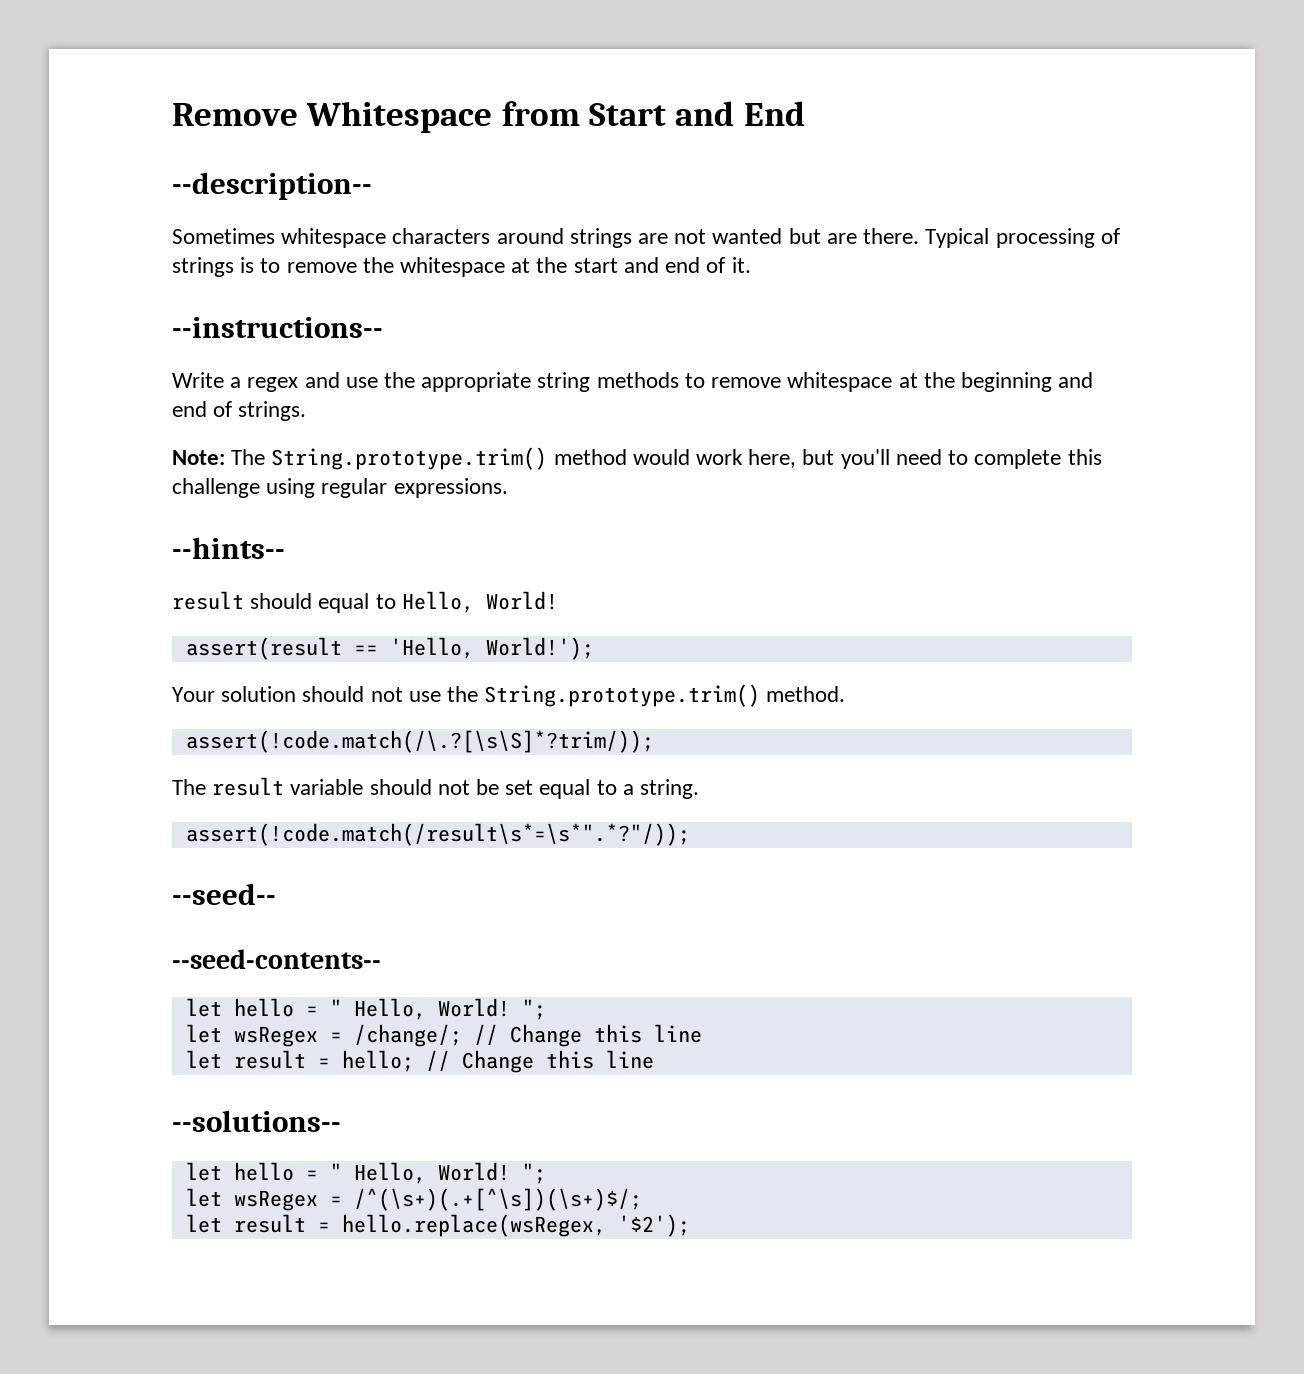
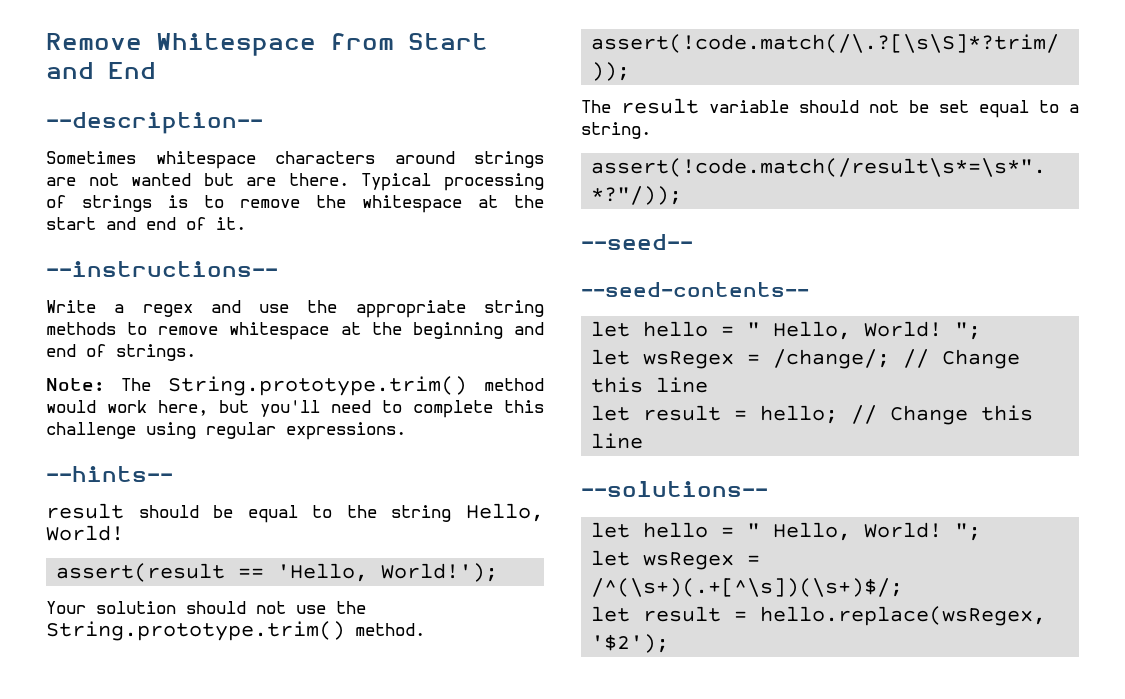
[318,593,396,613] equal to -> [213,505,452,523] be equal to the string

